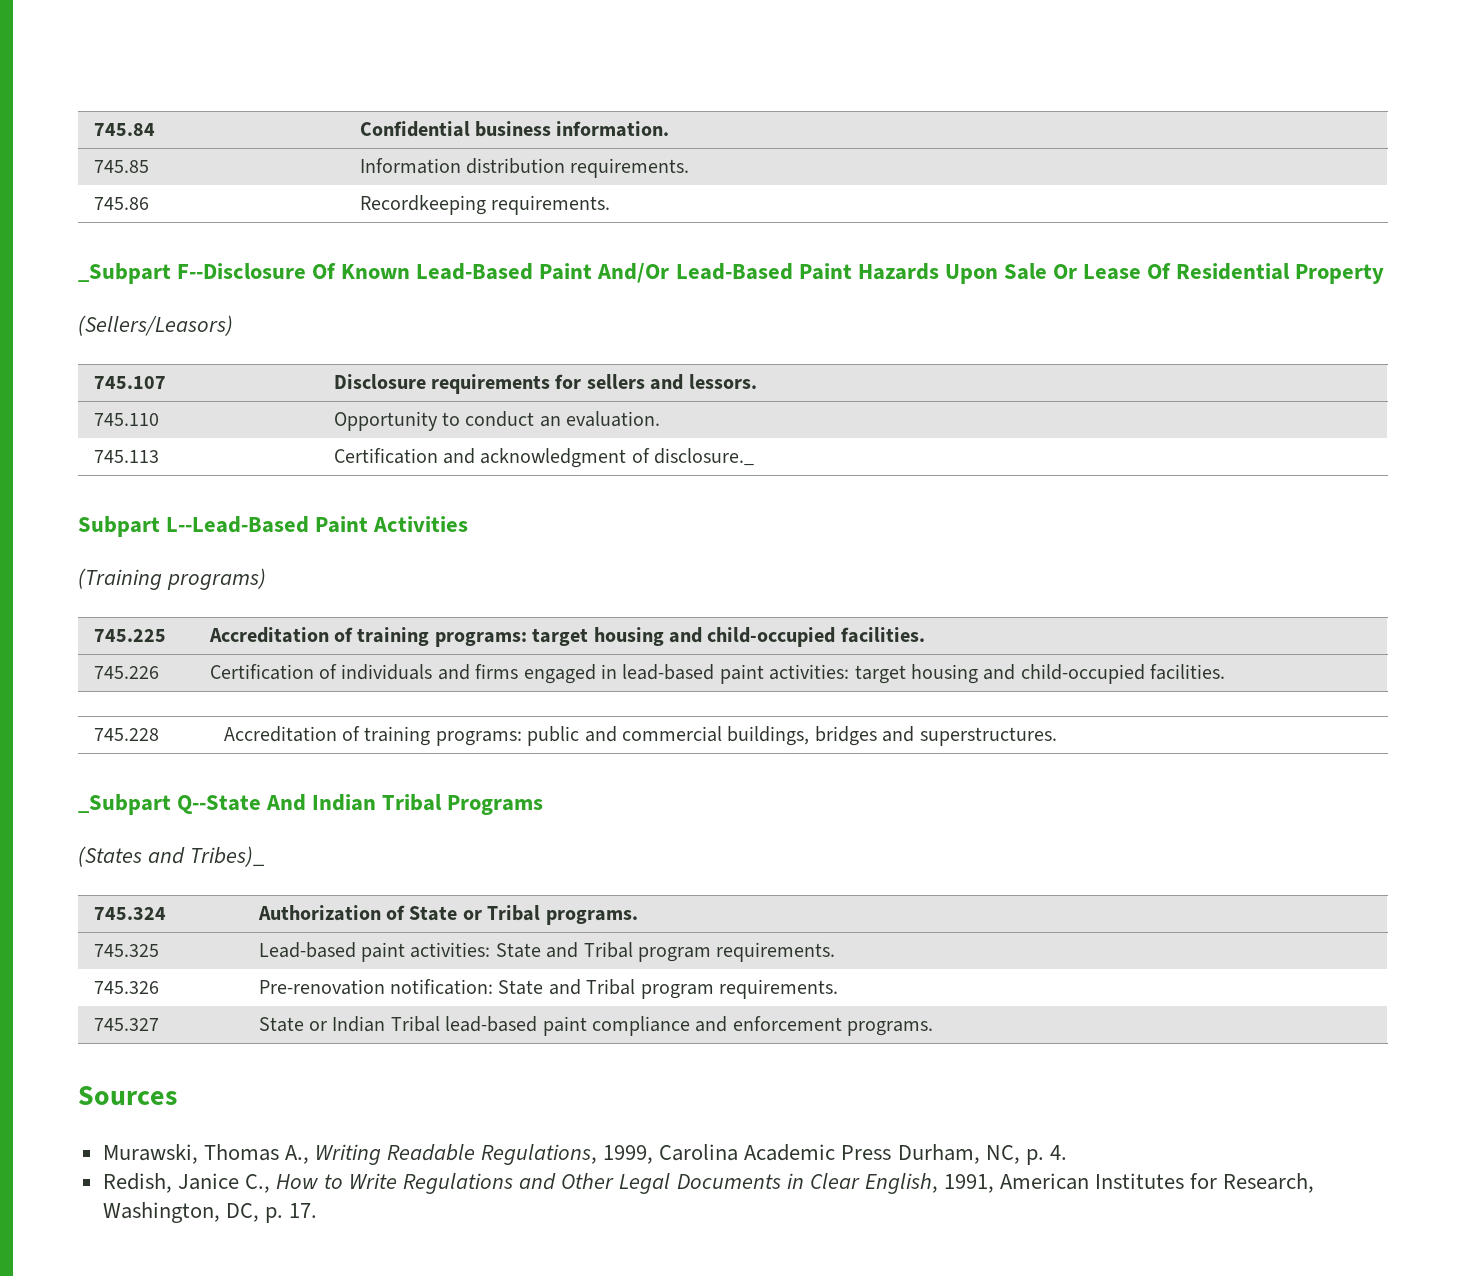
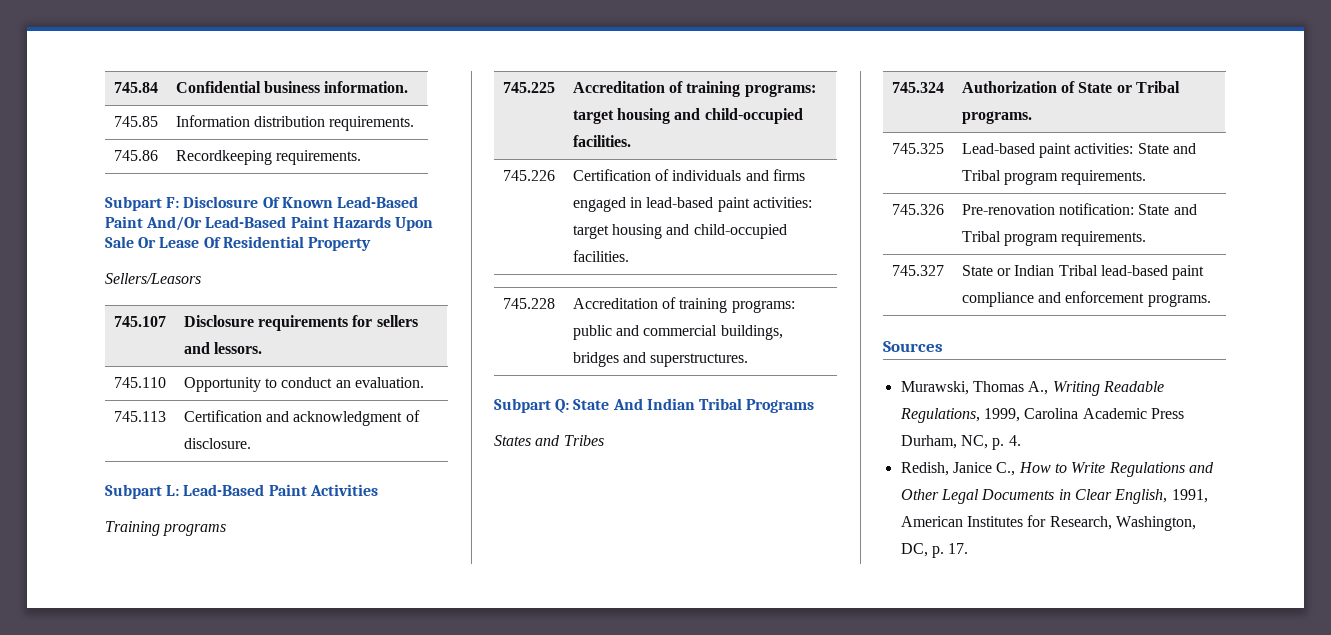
[78,263,307,284] _Subpart F--Disclosure -> [105,196,259,211] Subpart F: Disclosure
[78,315,233,336] (Sellers/Leasors) -> [105,273,201,284] Sellers/Leasors
[654,448,755,466] [78,516,310,537] disclosure._ // Subpart L--Lead-Based -> [183,438,251,449] [105,484,265,499] disclosure. // Subpart L: Lead-Based
[78,568,267,590] (Training programs) -> [105,521,227,536] Training programs
[78,794,262,815] _Subpart Q--State -> [494,398,610,413] Subpart Q: State
[78,846,265,867] (States and Tribes)_ -> [494,435,604,446] States and Tribes

